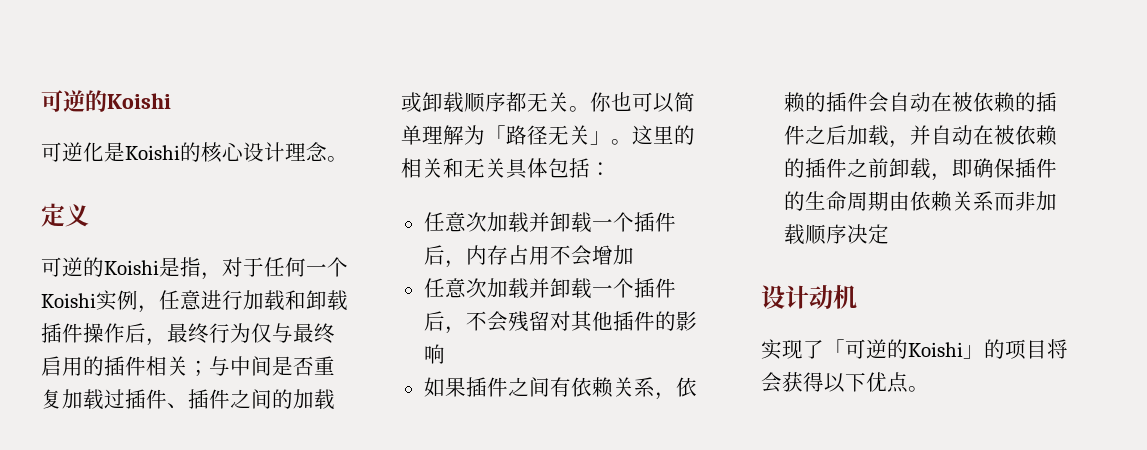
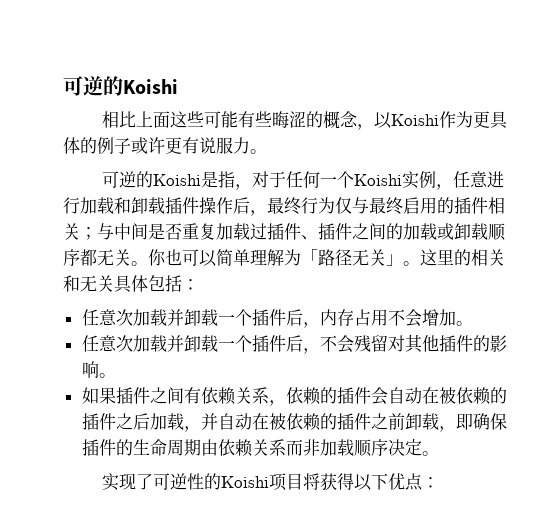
[41,142,348,163] [41,203,89,227] 可逆化是Koishi的核心设计理念。 // 定义 -> [102,111,509,130] [63,137,267,154] 相比上面这些可能有些晦涩的概念，以Koishi作为更具体的例子或许更有说服力。
(634, 255) none -> [455,321,473,326] 。
(445, 354) none -> [98,373,116,378] 。
[761,285,857,309] // 设计动机 -> [421,451,439,456] 。
[824,339,1068,360] [761,372,782,393] 「可逆的Koishi」的项目将会 -> [153,473,321,491] 可逆性的Koishi项目将
[908,386,929,392] 。 -> [422,477,440,488] ：

